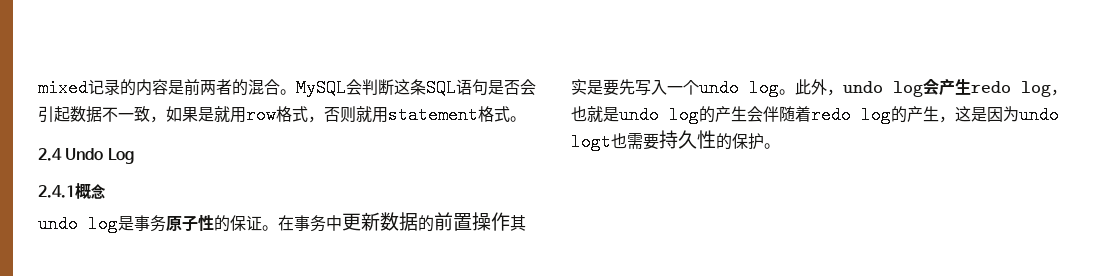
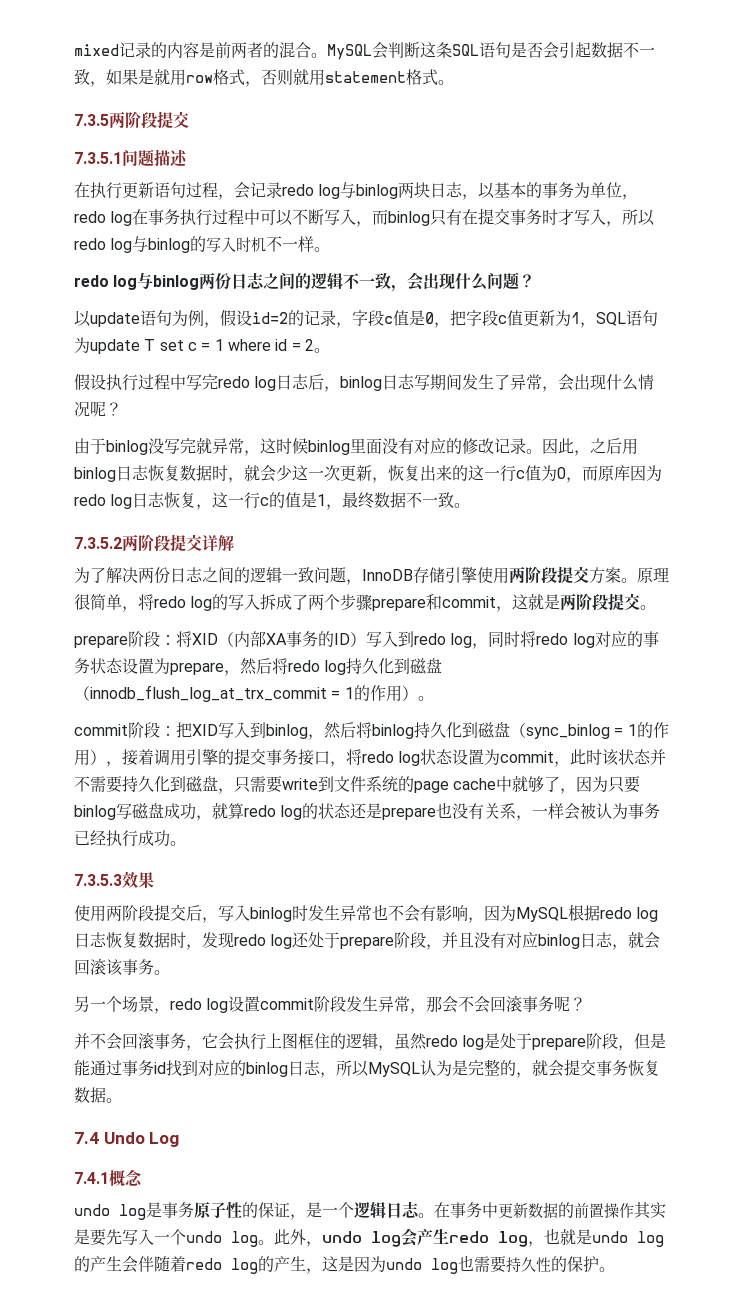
[38,148,62,161] 2.4 -> [74,111,189,129] [74,149,187,167] [74,182,639,200] [74,208,656,227] [74,236,331,253] [74,272,536,292] [74,310,658,328] [74,337,330,354] [74,374,655,392] [74,401,122,417] [74,438,638,456] [74,465,662,483] [74,492,471,510] [74,534,234,552] [74,566,669,585] [74,593,657,612] [74,631,659,649] [74,658,443,676] [74,685,434,702] [74,722,669,740] [74,748,667,767] [74,776,641,794] [74,802,661,821] [74,830,186,847] [74,872,154,888] [74,904,659,923] [74,932,661,950] [74,958,170,976] [74,995,587,1014] [74,1032,667,1051] [74,1059,660,1078] [74,1087,122,1103] [74,1132,99,1144] 7.3.5两阶段提交 // 7.3.5.1问题描述 // 在执行更新语句过程，会记录redo log与binlog两块日志，以基本的事务为单位，redo log在事务执行过程中可以不断写入，而binlog只有在提交事务时才写入，所以redo log与binlog的写入时机不一样。 // redo log与binlog两份日志之间的逻辑不一致，会出现什么问题？ // 以update语句为例，假设id=2的记录，字段c值是0，把字段c值更新为1，SQL语句为update T set c = 1 where id = 2。 // 假设执行过程中写完redo log日志后，binlog日志写期间发生了异常，会出现什么情况呢？ // 由于binlog没写完就异常，这时候binlog里面没有对应的修改记录。因此，之后用binlog日志恢复数据时，就会少这一次更新，恢复出来的这一行c值为0，而原库因为redo log日志恢复，这一行c的值是1，最终数据不一致。 // 7.3.5.2两阶段提交详解 // 为了解决两份日志之间的逻辑一致问题，InnoDB存储引擎使用两阶段提交方案。原理很简单，将redo log的写入拆成了两个步骤prepare和commit，这就是两阶段提交。 // prepare阶段：将XID（内部XA事务的ID）写入到redo log，同时将redo log对应的事务状态设置为prepare，然后将redo log持久化到磁盘（innodb_flush_log_at_trx_commit = 1的作用）。 // commit阶段：把XID写入到binlog，然后将binlog持久化到磁盘（sync_binlog = 1的作用），接着调用引擎的提交事务接口，将redo log状态设置为commit，此时该状态并不需要持久化到磁盘，只需要write到文件系统的page cache中就够了，因为只要binlog写磁盘成功，就算redo log的状态还是prepare也没有关系，一样会被认为事务已经执行成功。 // 7.3.5.3效果 // 使用两阶段提交后，写入binlog时发生异常也不会有影响，因为MySQL根据redo log日志恢复数据时，发现redo log还处于prepare阶段，并且没有对应binlog日志，就会回滚该事务。 // 另一个场景，redo log设置commit阶段发生异常，那会不会回滚事务呢？ // 并不会回滚事务，它会执行上图框住的逻辑，虽然redo log是处于prepare阶段，但是能通过事务id找到对应的binlog日志，所以MySQL认为是完整的，就会提交事务恢复数据。 // 7.4
[38,185,75,198] 2.4.1 -> [74,1172,109,1184] 7.4.1
(262, 223) none -> [290,1201,420,1220] ，是一个逻辑日志
[571,133,611,151] logt -> [431,1258,458,1274] log

